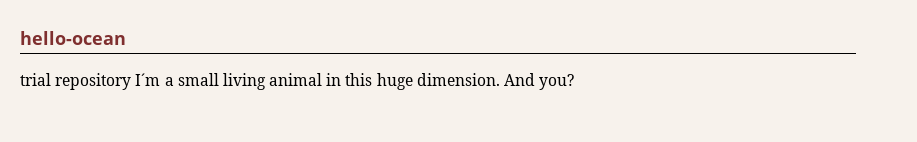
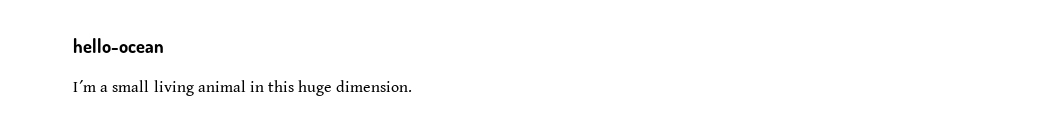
[20,73,132,90] trial repository -> (164, 45) none
[504,73,575,90] And you? -> (413, 86) none

